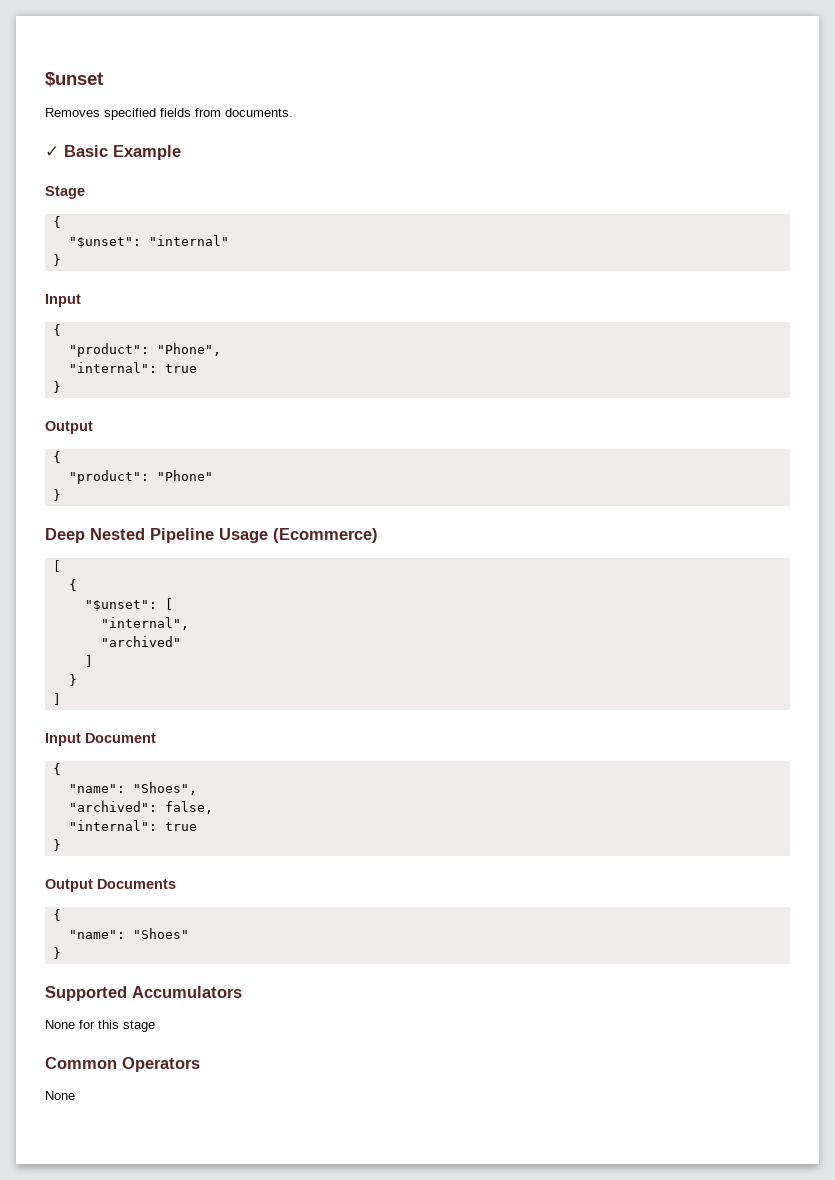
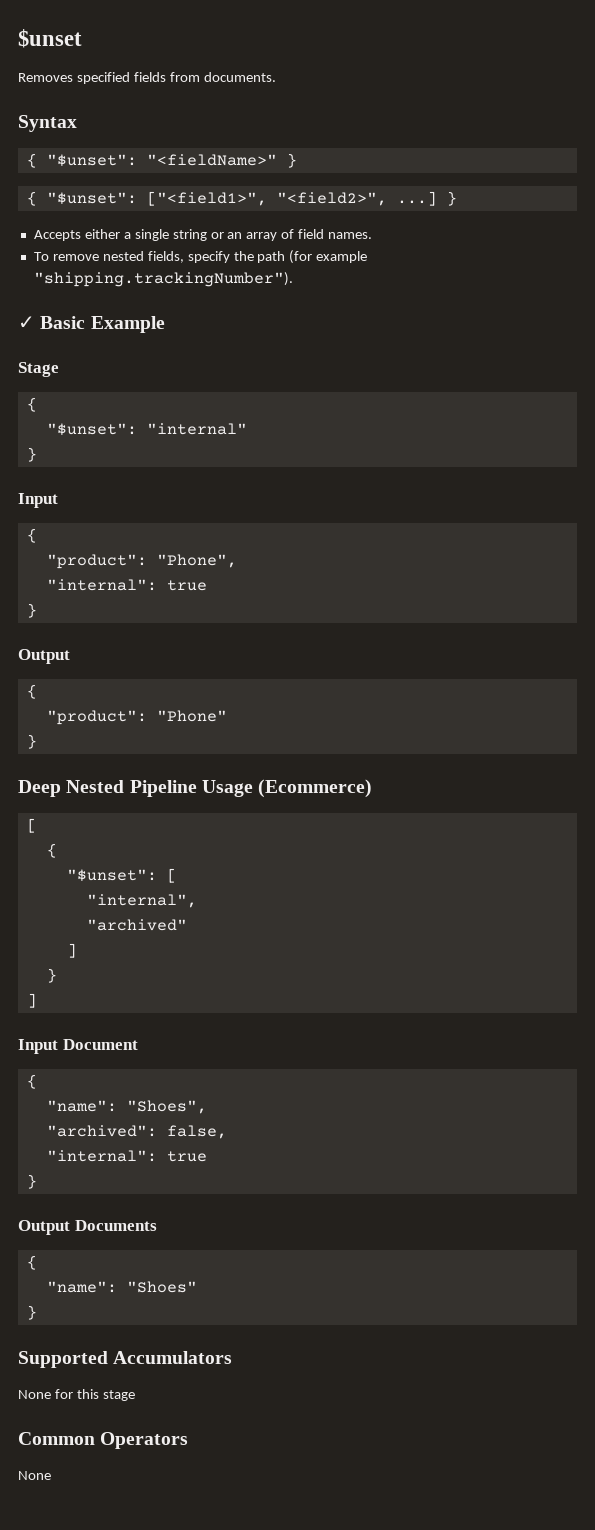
(293, 112) none -> [18,115,77,132] [26,153,297,168] [26,191,457,206] [33,229,373,241] [33,250,368,264] [33,272,293,287] // Syntax // { "$unset": "<fieldName>" } // { "$unset": ["<field1>", "<field2>", ...] } // Accepts either a single string or an array of field names. // To remove nested fields, specify the path (for example "shipping.trackingNumber").

